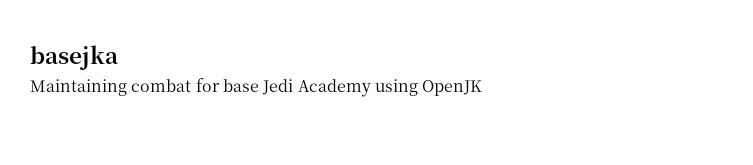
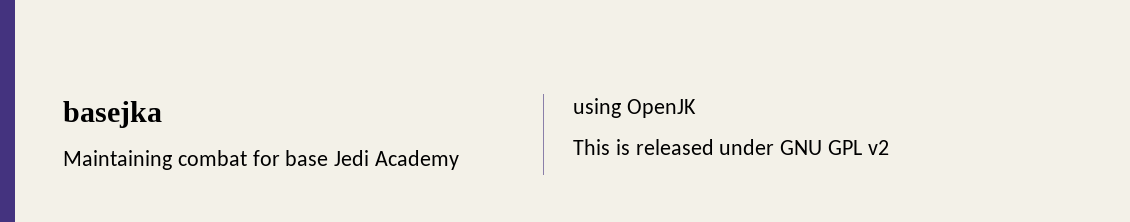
(483, 88) none -> [573,139,889,155] // This is released under GNU GPL v2

